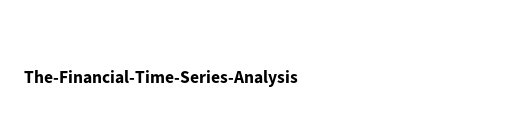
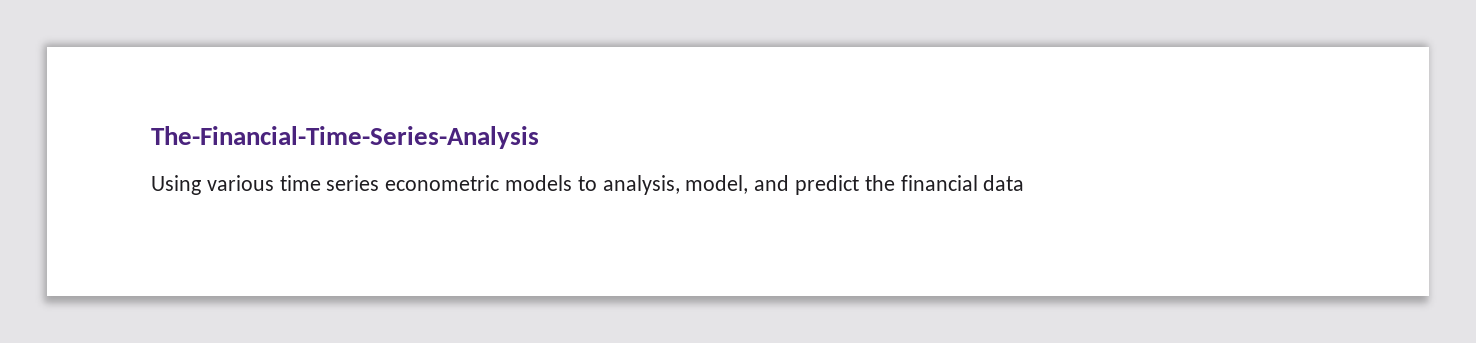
(298, 78) none -> [151,175,1025,195] // Using various time series econometric models to analysis, model, and predict the financial data

